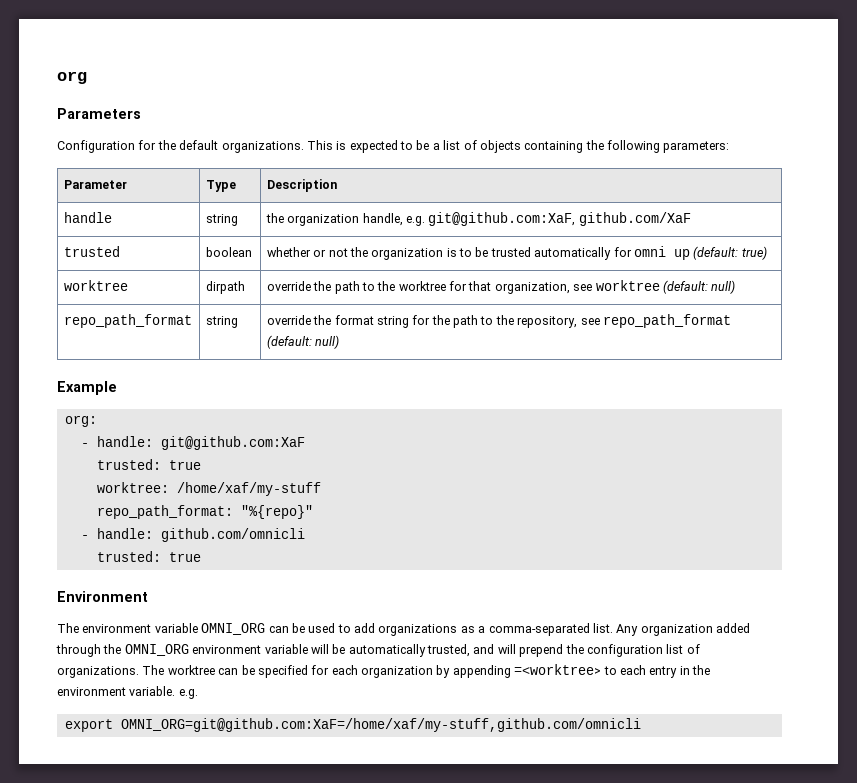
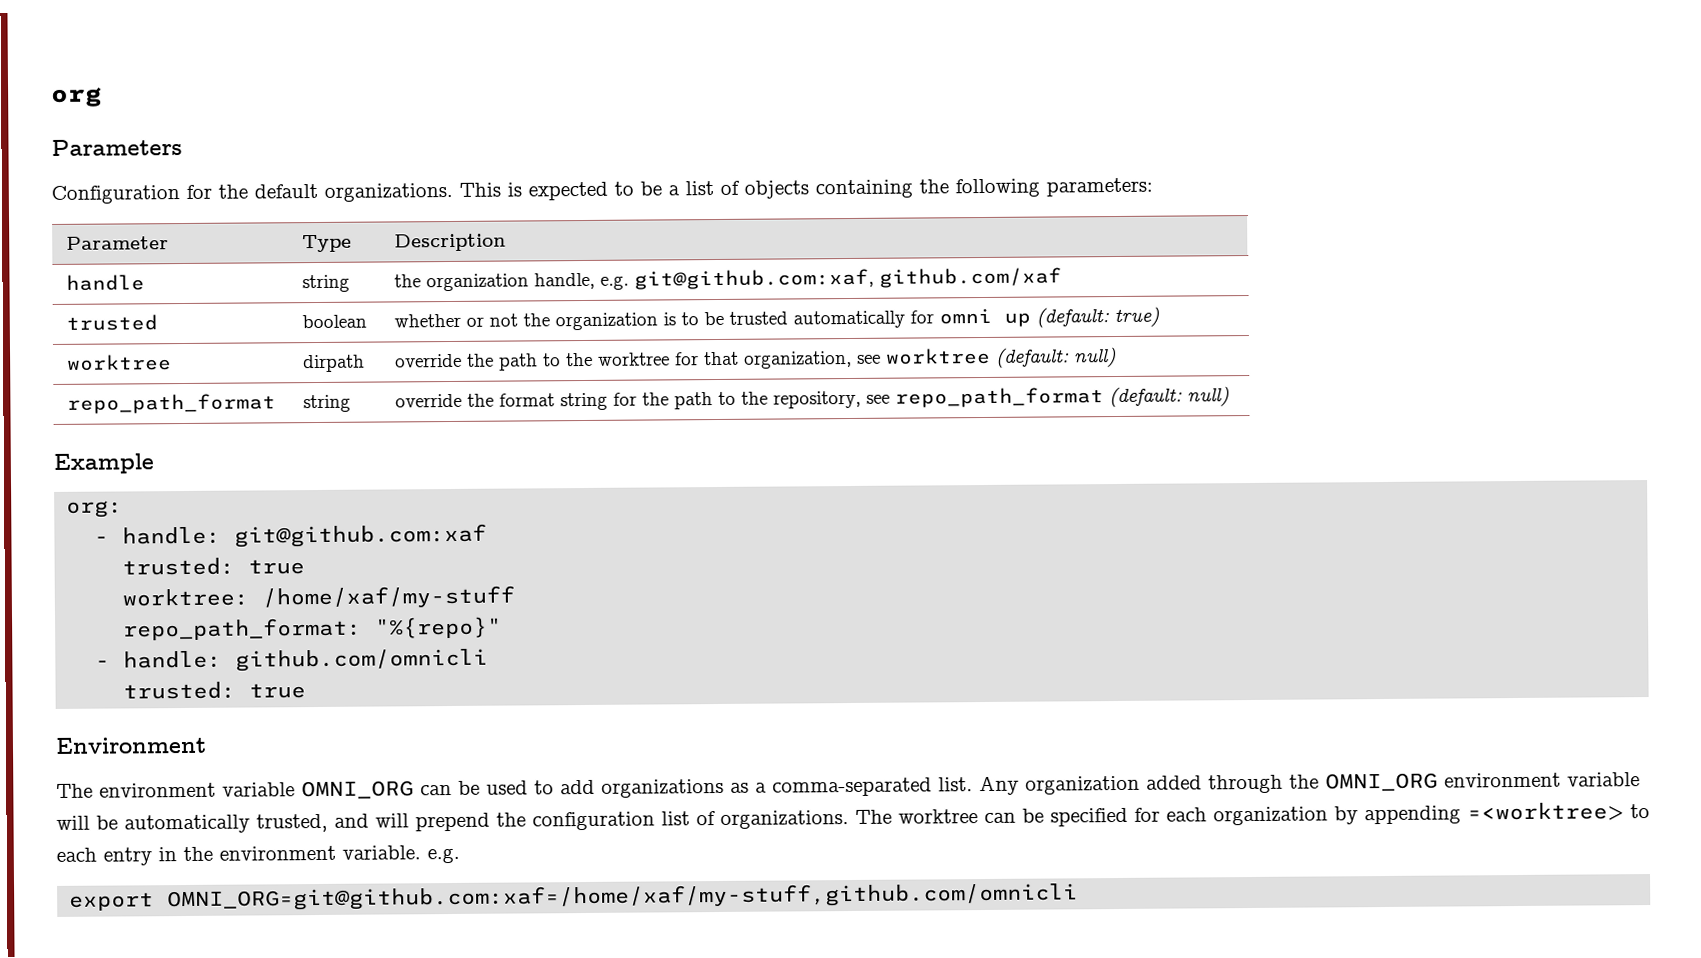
[428,212,691,226] git@github.com:XaF, github.com/XaF -> [633,267,1062,290] git@github.com:xaf, github.com/xaf
[160,436,305,450] git@github.com:XaF -> [234,523,488,548] git@github.com:xaf
[120,718,641,732] OMNI_ORG=git@github.com:XaF=/home/xaf/my-stuff,github.com/omnicli -> [167,882,1079,912] OMNI_ORG=git@github.com:xaf=/home/xaf/my-stuff,github.com/omnicli

